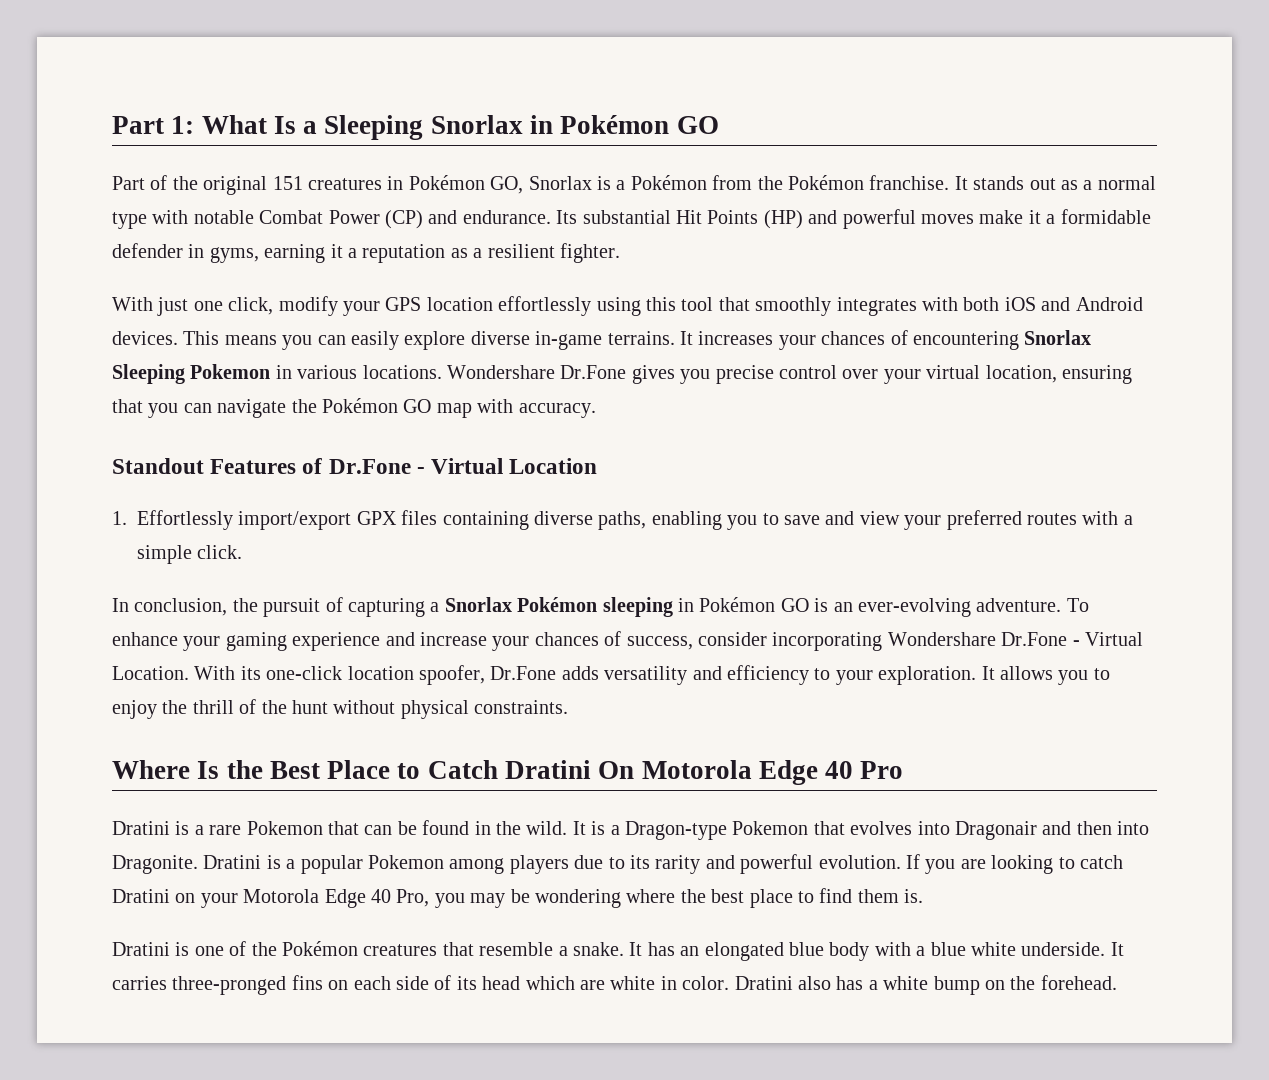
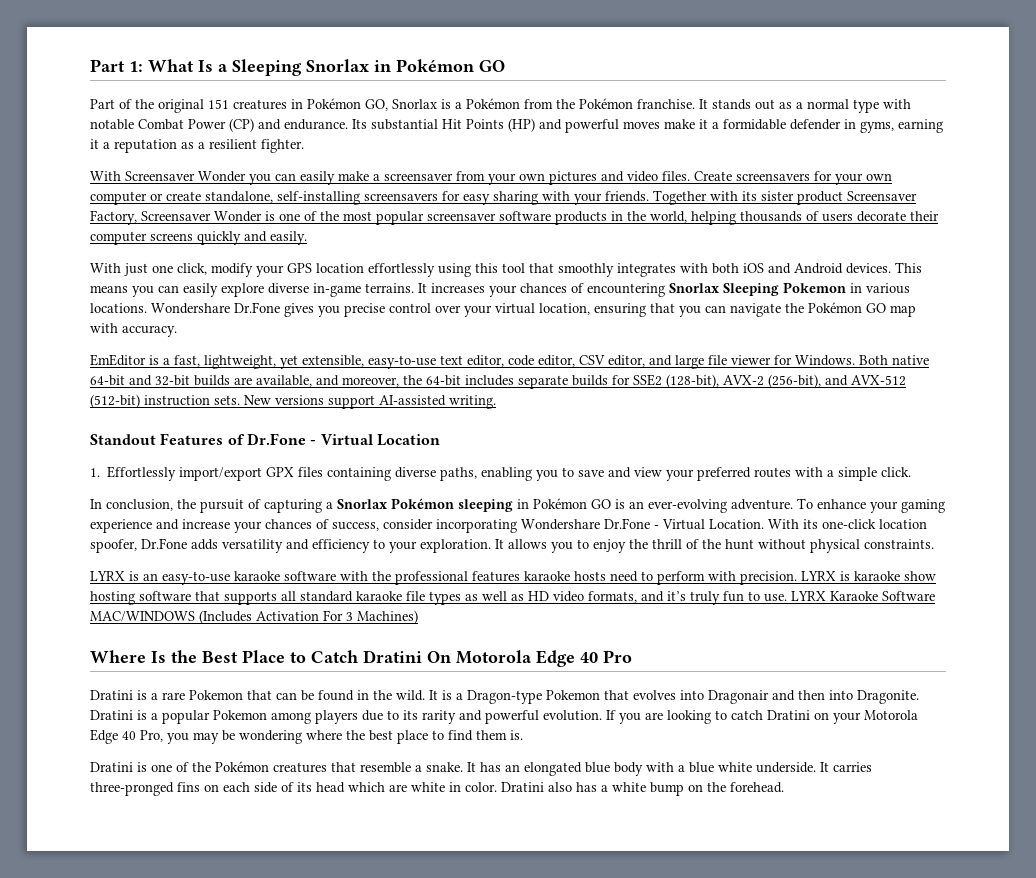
(620, 253) none -> [90,171,892,185] [90,190,917,205] [90,210,939,225] [90,231,307,245] // With Screensaver Wonder you can easily make a screensaver from your own pictures and video files. Create screensavers for your own computer or create standalone, self-installing screensavers for easy sharing with your friends. Together with its sister product Screensaver Factory, Screensaver Wonder is one of the most popular screensaver software products in the world, helping thousands of users decorate their computer screens quickly and easily.
(596, 410) none -> [90,354,929,369] [90,374,906,389] [90,394,496,409] // EmEditor is a fast, lightweight, yet extensible, easy-to-use text editor, code editor, CSV editor, and large file viewer for Windows. Both native 64-bit and 32-bit builds are available, and moreover, the 64-bit includes separate builds for SSE2 (128-bit), AVX-2 (256-bit), and AVX-512 (512-bit) instruction sets. New versions support AI-assisted writing.
(569, 707) none -> [90,571,936,585] [90,591,935,605] [90,610,418,624] // LYRX is an easy-to-use karaoke software with the professional features karaoke hosts need to perform with precision. LYRX is karaoke show hosting software that supports all standard karaoke file types as well as HD video formats, and it’s truly fun to use. LYRX Karaoke Software MAC/WINDOWS (Includes Activation For 3 Machines)

